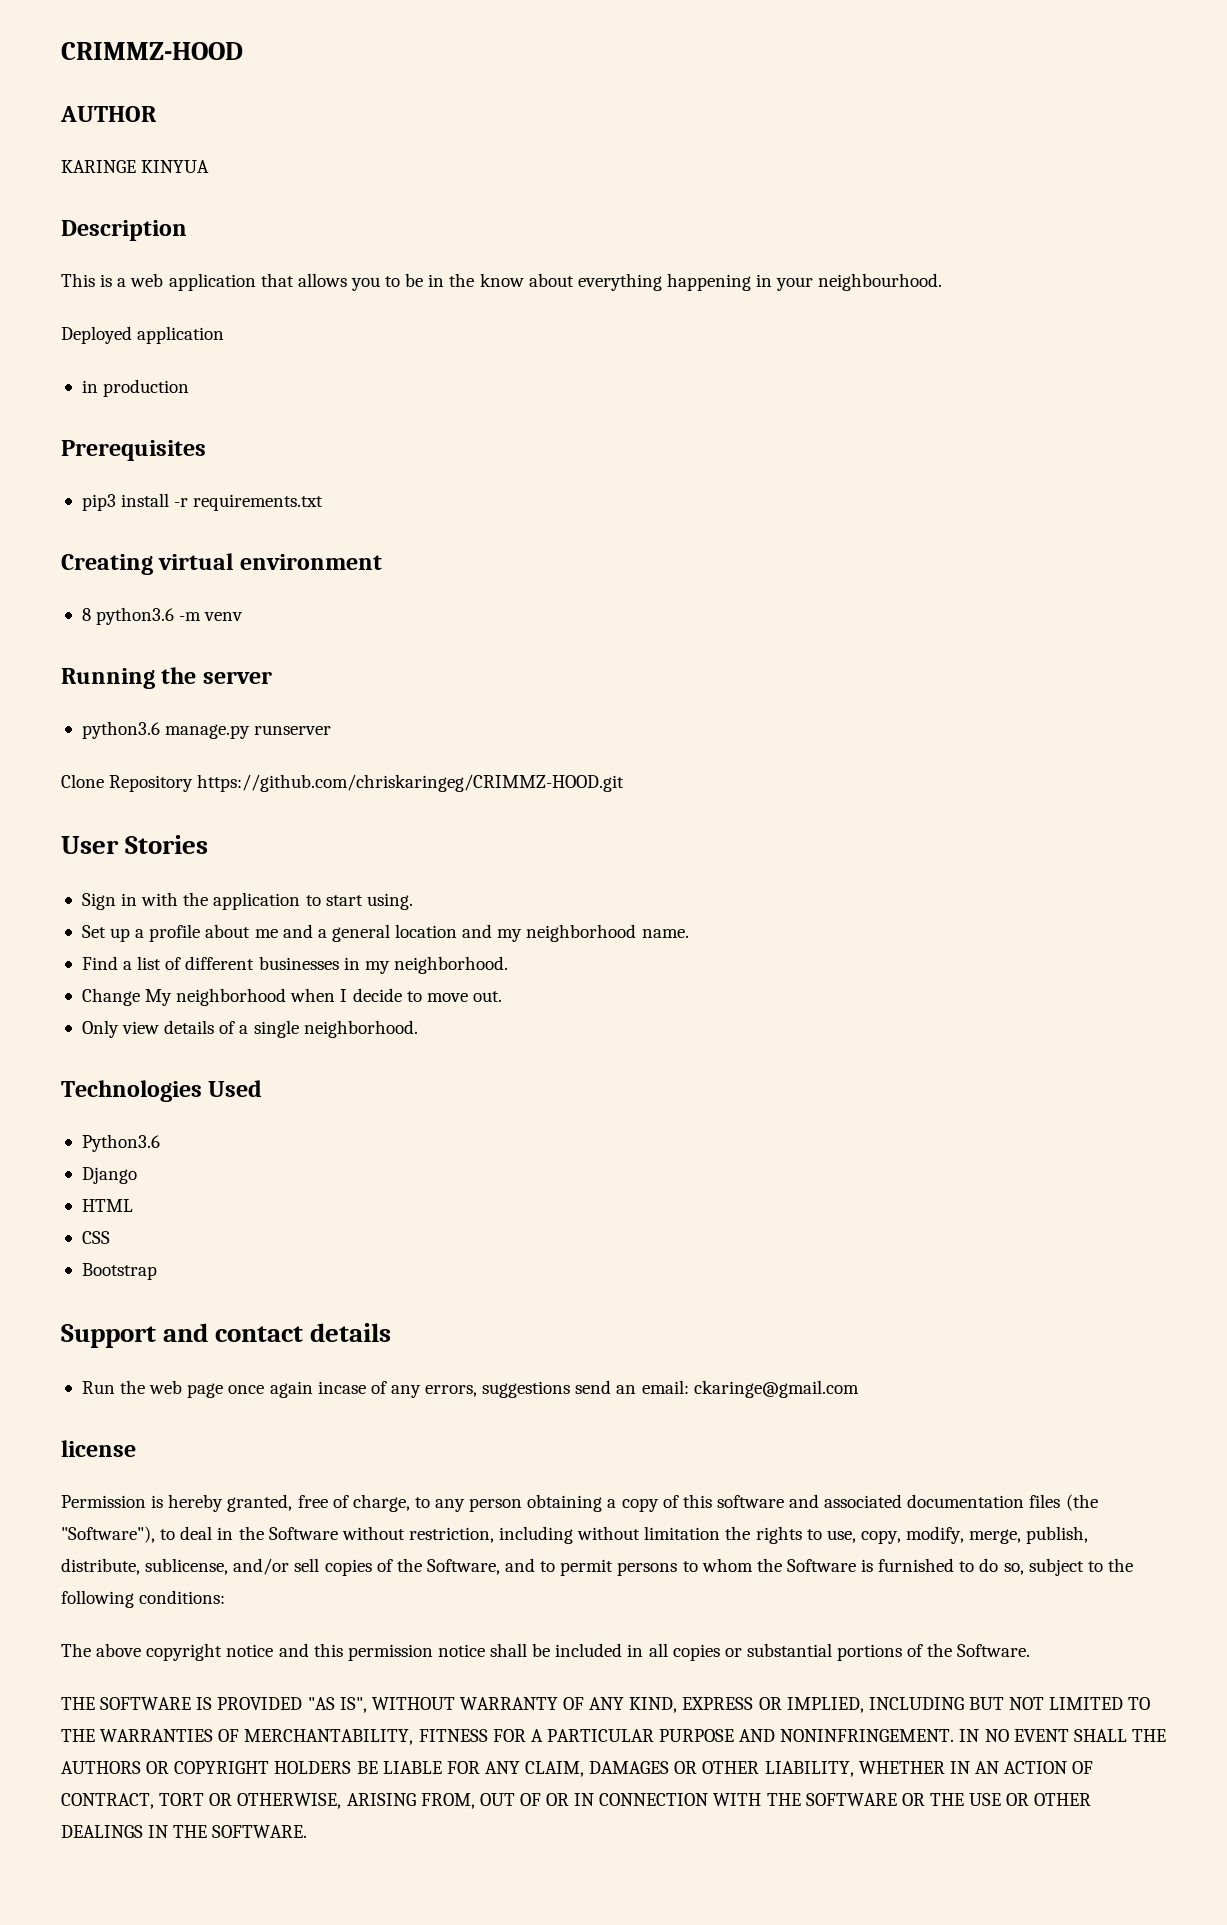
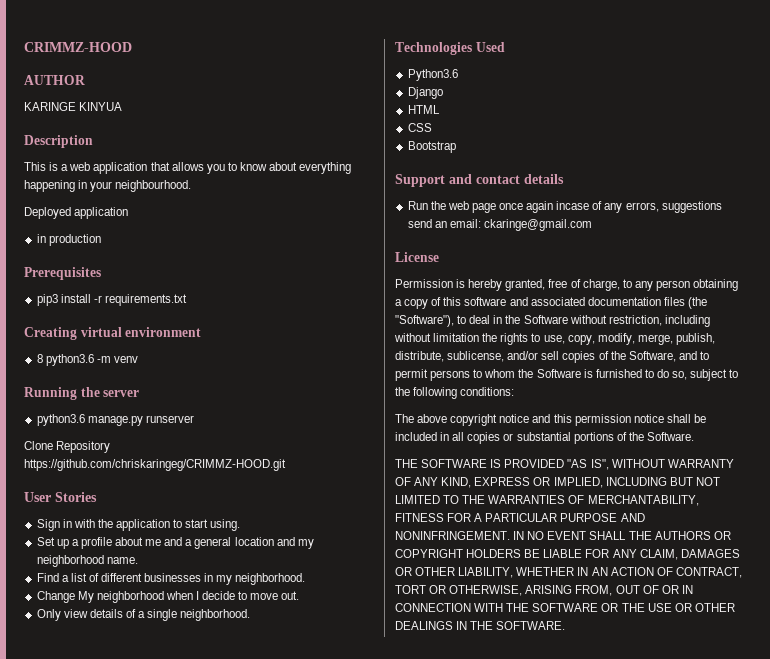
[405,273,475,287] be in the -> (237, 166) none
[61,1440,136,1457] license -> [395,252,439,262] License

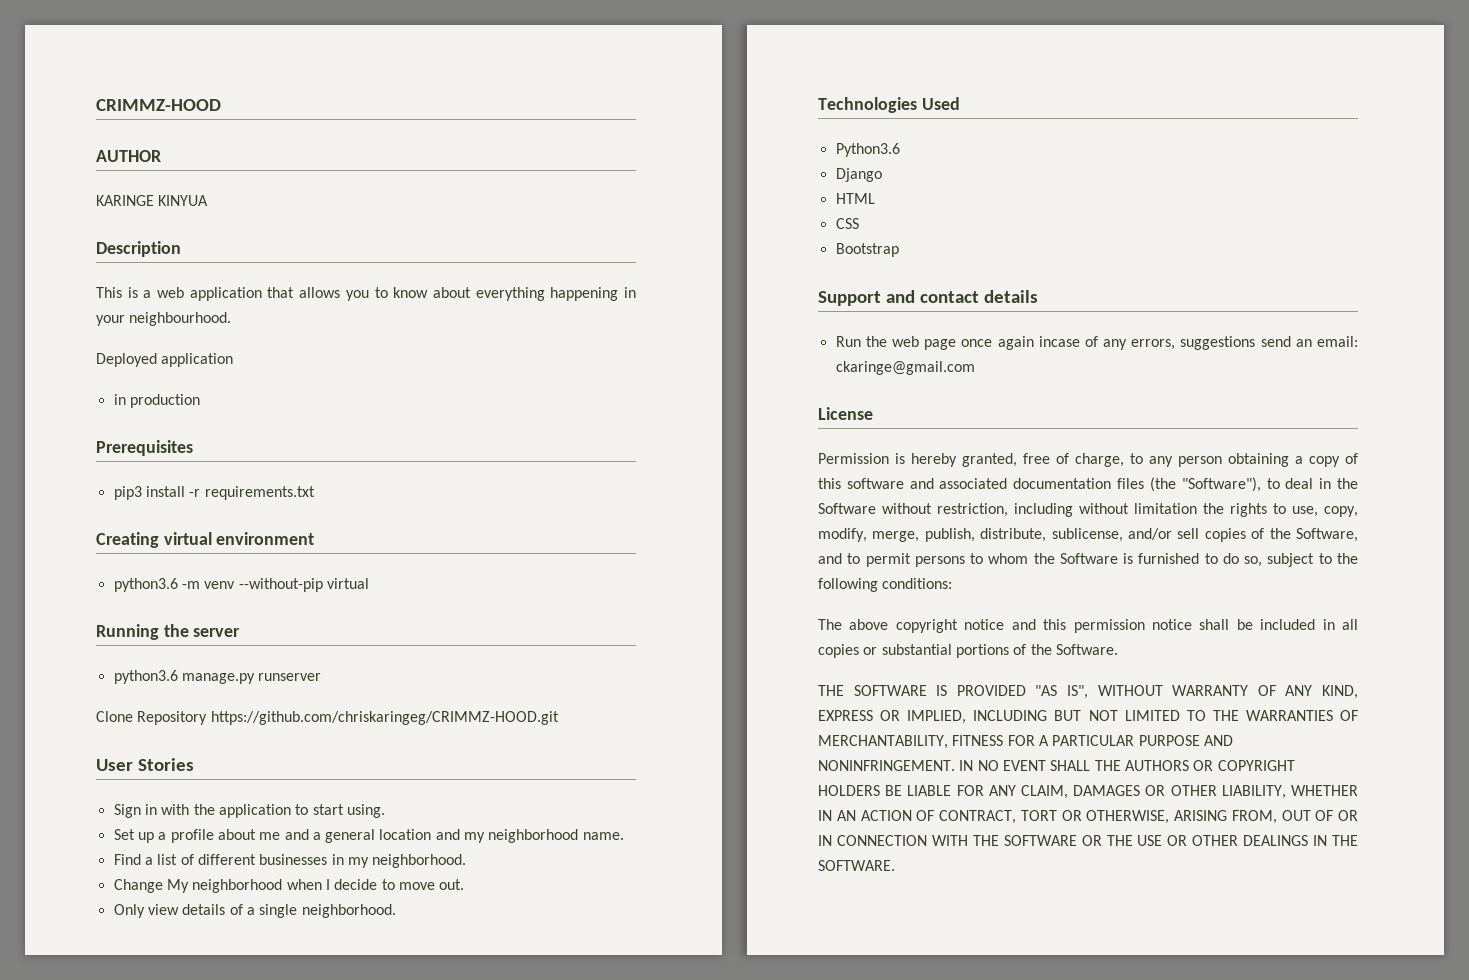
[36,354,43,363] 8 -> (315, 538) none
(138, 359) none -> [238,578,369,592] --without-pip virtual

